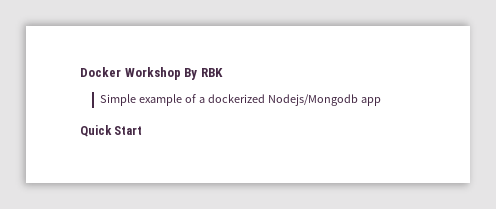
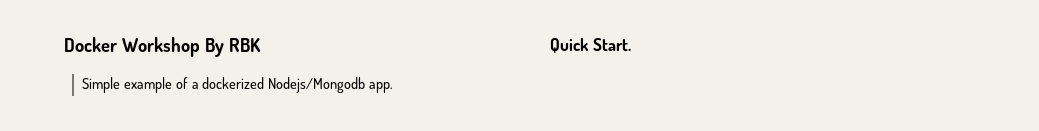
[360,97,381,106] app -> [369,82,394,93] app.
[114,126,143,135] Start -> [592,38,631,51] Start.

